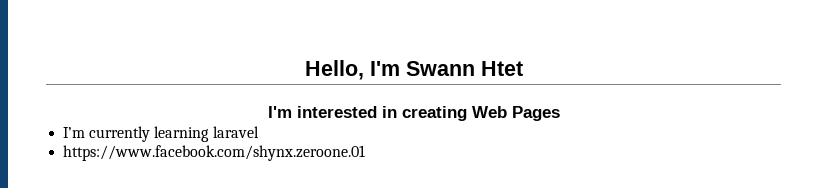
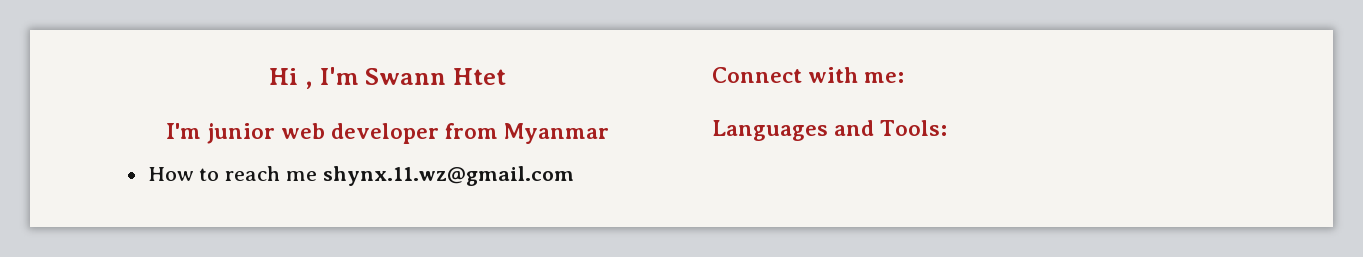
[304,60,364,80] Hello, -> [269,68,313,89] Hi ,
[296,106,560,121] [63,126,259,142] [63,145,366,161] interested in creating Web Pages // I’m currently learning laravel // https://www.facebook.com/shynx.zeroone.01 -> [206,123,610,144] [147,166,574,186] [712,67,905,83] [712,120,948,141] junior web developer from Myanmar // How to reach me shynx.11.wz@gmail.com // Connect with me: // Languages and Tools:

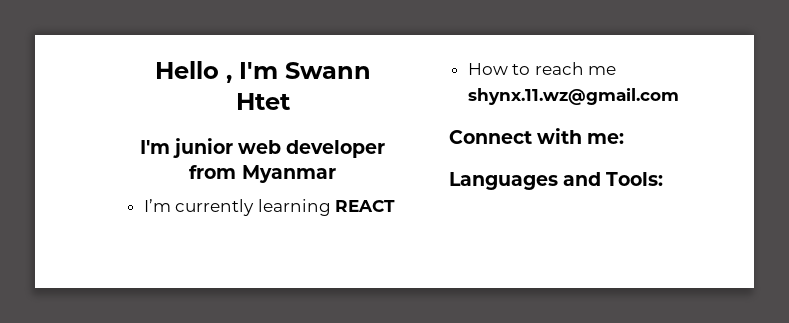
[269,68,298,85] Hi -> [154,61,219,79] Hello
(610, 133) none -> [143,199,396,216] // I’m currently learning REACT

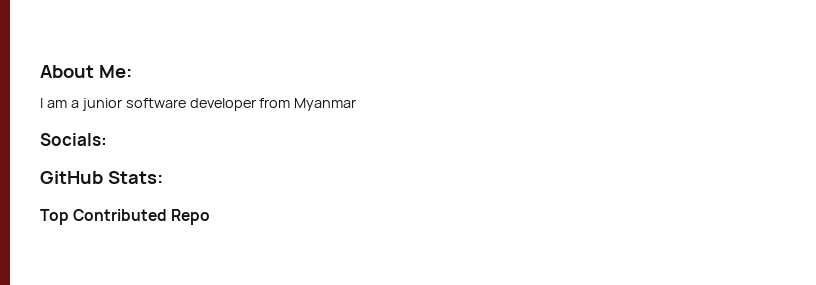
[154,61,371,83] [235,93,291,110] [139,138,386,158] [189,165,336,183] [143,199,396,216] [467,62,617,75] [467,88,679,105] [449,128,625,144] [449,172,664,190] Hello , I'm Swann Htet // I'm junior web developer from Myanmar // I’m currently learning REACT // How to reach me shynx.11.wz@gmail.com // Connect with me: // Languages and Tools: -> [40,65,132,78] [40,98,357,111] [40,133,107,146] [40,171,163,184] [40,209,211,225] About Me: // I am a junior software developer from Myanmar // Socials: // GitHub Stats: // Top Contributed Repo

